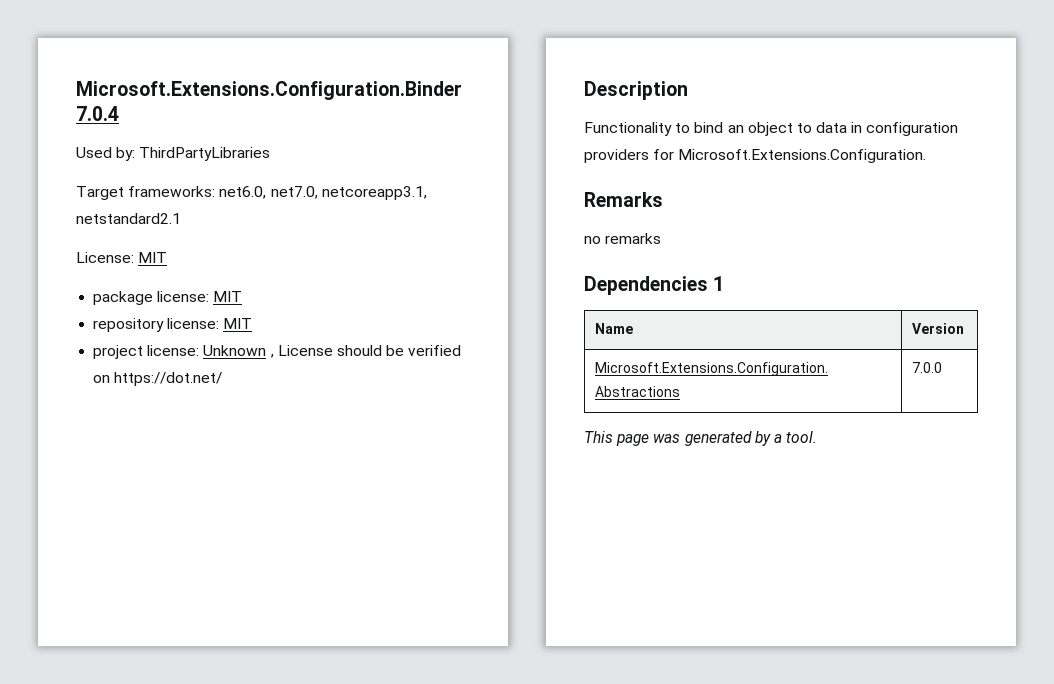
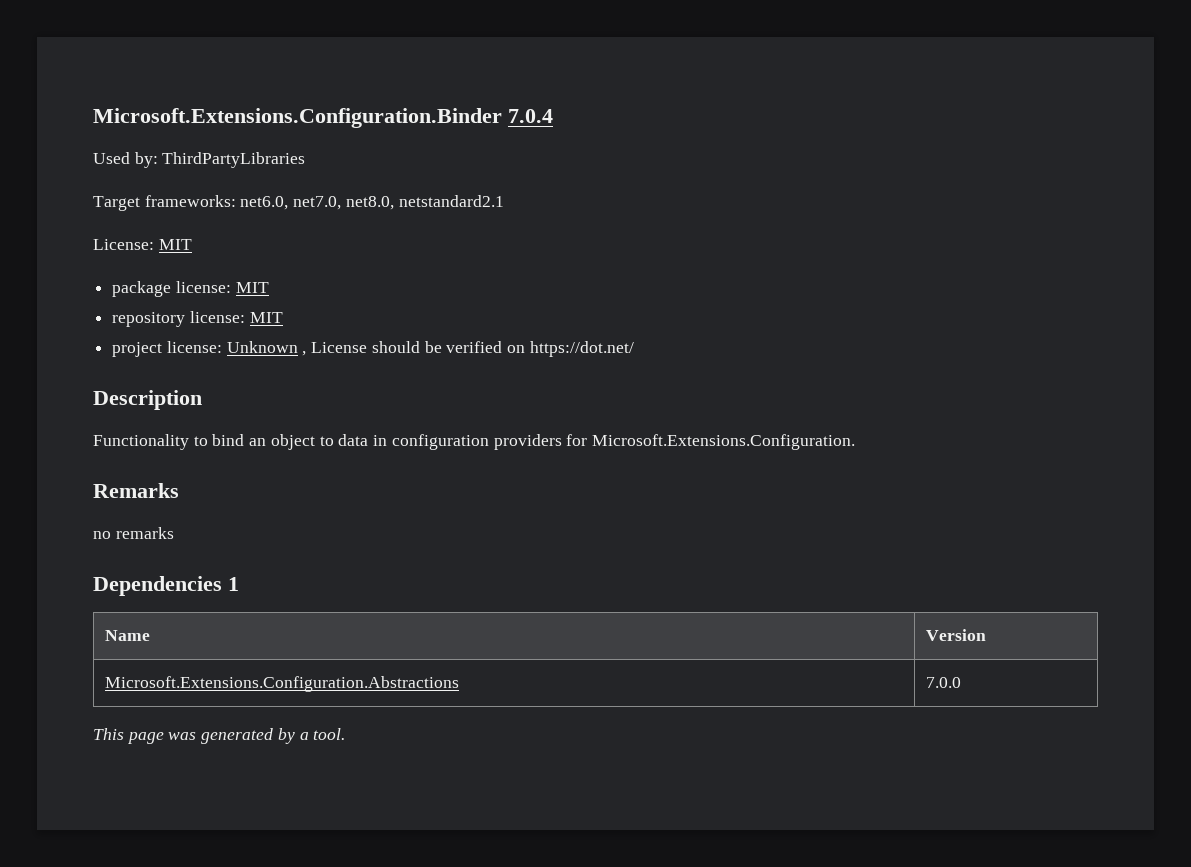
[321,186,427,200] netcoreapp3.1, -> [345,196,394,210] net8.0,

